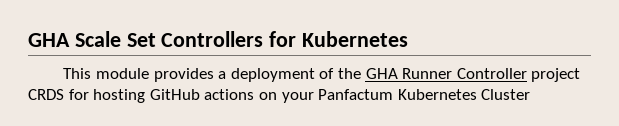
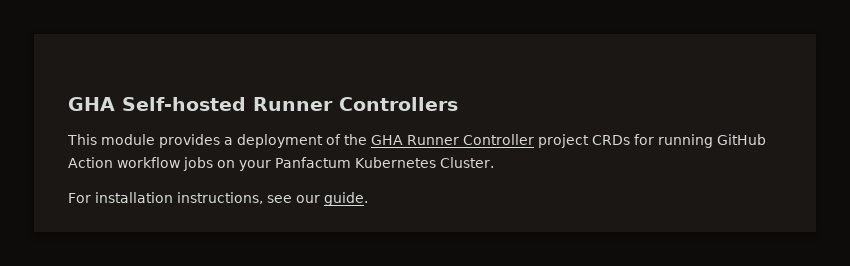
[28,31,156,47] GHA Scale Set -> [68,97,333,111] GHA Self-hosted Runner
[269,31,409,47] for Kubernetes -> (458, 104) none
[28,89,531,103] CRDS for hosting GitHub actions on your Panfactum Kubernetes Cluster -> [592,134,766,148] [68,157,494,171] [68,192,368,206] CRDs for running GitHub Action workflow jobs on your Panfactum Kubernetes Cluster. // For installation instructions, see our guide.

